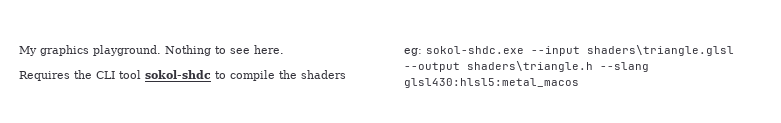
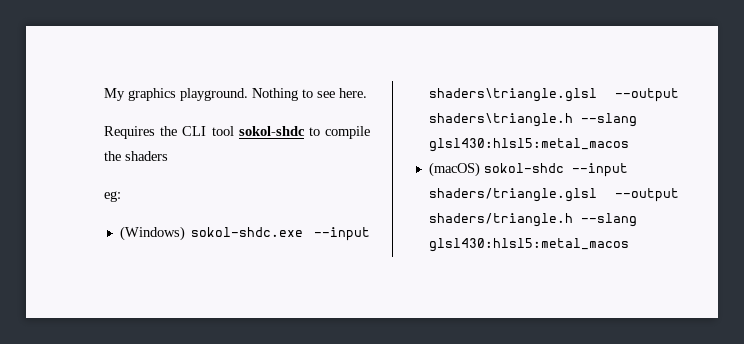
(422, 52) none -> [119,226,185,241] // (Windows)
(579, 83) none -> [428,162,628,177] [428,188,679,202] [428,213,637,227] [428,238,629,252] // (macOS) sokol-shdc --input shaders/triangle.glsl --output shaders/triangle.h --slang glsl430:hlsl5:metal_macos

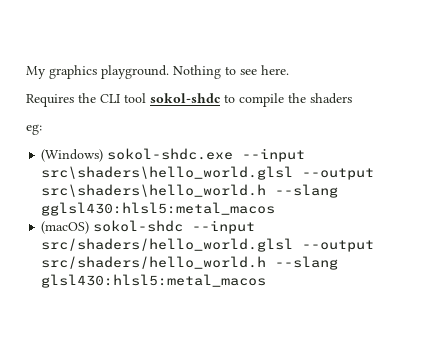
[428,88,679,102] [428,113,637,127] [428,138,629,152] shaders\triangle.glsl --output shaders\triangle.h --slang glsl430:hlsl5:metal_macos -> [41,166,375,180] [41,184,339,198] [41,202,276,216] src\shaders\hello_world.glsl --output src\shaders\hello_world.h --slang gglsl430:hlsl5:metal_macos
[428,188,679,202] [428,213,573,227] shaders/triangle.glsl --output shaders/triangle.h -> [41,238,375,252] [41,256,267,269] src/shaders/hello_world.glsl --output src/shaders/hello_world.h

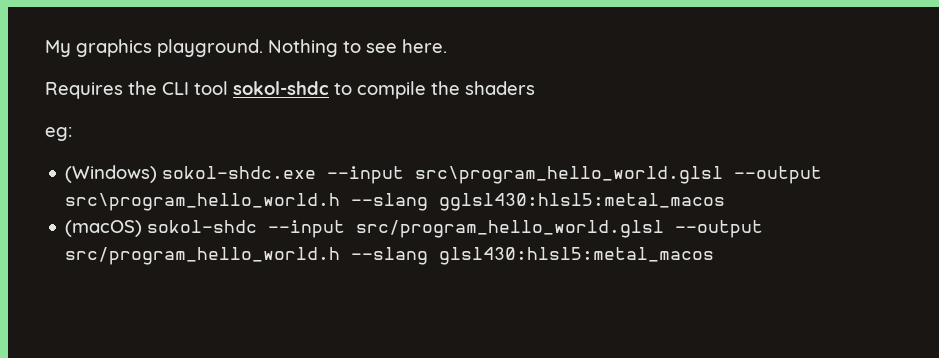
[41,166,375,180] [41,184,267,197] src\shaders\hello_world.glsl --output src\shaders\hello_world.h -> [415,166,823,184] [65,193,341,211] src\program_hello_world.glsl --output src\program_hello_world.h
[41,238,375,252] [41,256,267,269] src/shaders/hello_world.glsl --output src/shaders/hello_world.h -> [356,220,764,238] [65,247,341,265] src/program_hello_world.glsl --output src/program_hello_world.h

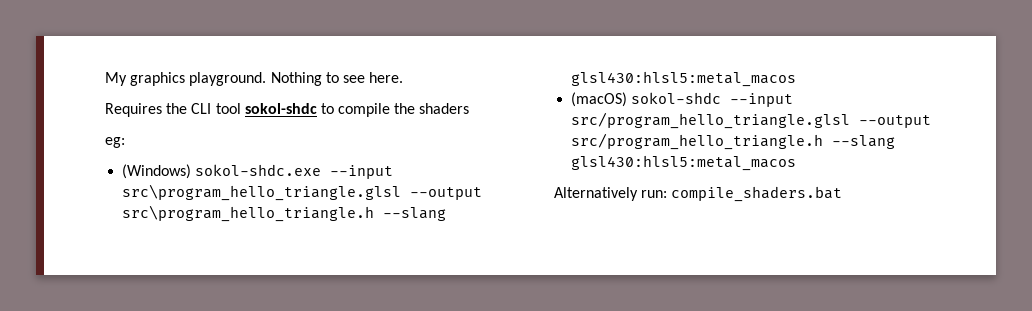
[415,166,823,184] [65,193,726,211] src\program_hello_world.glsl --output src\program_hello_world.h --slang gglsl430:hlsl5:metal_macos -> [122,184,483,201] [122,205,447,222] [571,71,797,87] src\program_hello_triangle.glsl --output src\program_hello_triangle.h --slang glsl430:hlsl5:metal_macos
[356,220,764,238] [65,247,715,265] src/program_hello_world.glsl --output src/program_hello_world.h --slang glsl430:hlsl5:metal_macos -> [571,112,932,129] [571,133,896,150] [571,155,797,171] [554,186,843,202] src/program_hello_triangle.glsl --output src/program_hello_triangle.h --slang glsl430:hlsl5:metal_macos // Alternatively run: compile_shaders.bat

